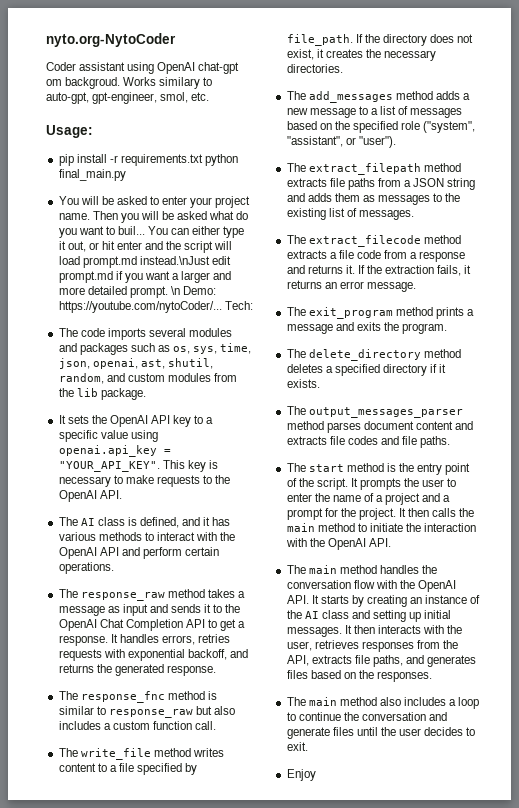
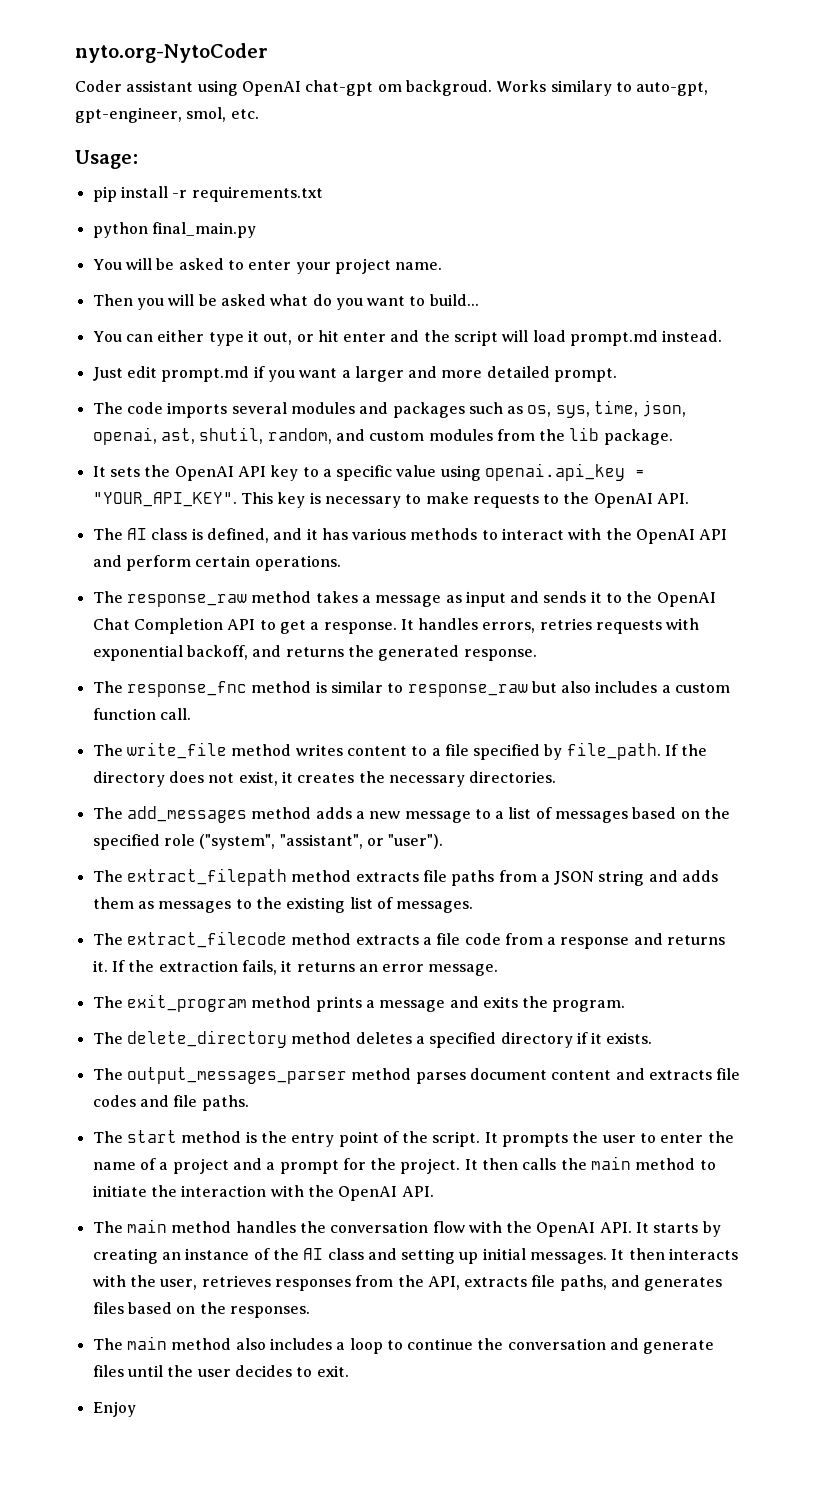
(203, 160) none -> (323, 194) //
(90, 216) none -> (443, 266) //
[117,226,145,235] buil... -> [429,294,479,306] build... //
[139,256,210,265] instead.\nJust -> [662,330,723,342] [92,367,123,381] instead. // Just
[170,286,217,295] [58,301,253,313] \n Demo: https://youtube.com/nytoCoder/... Tech: -> (618, 375) none

